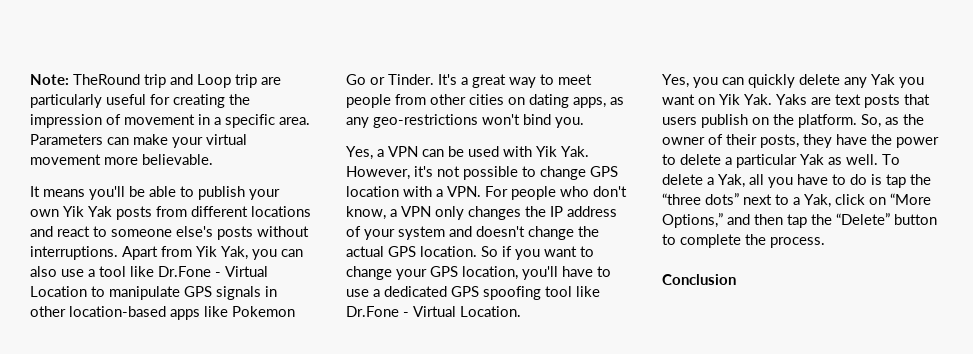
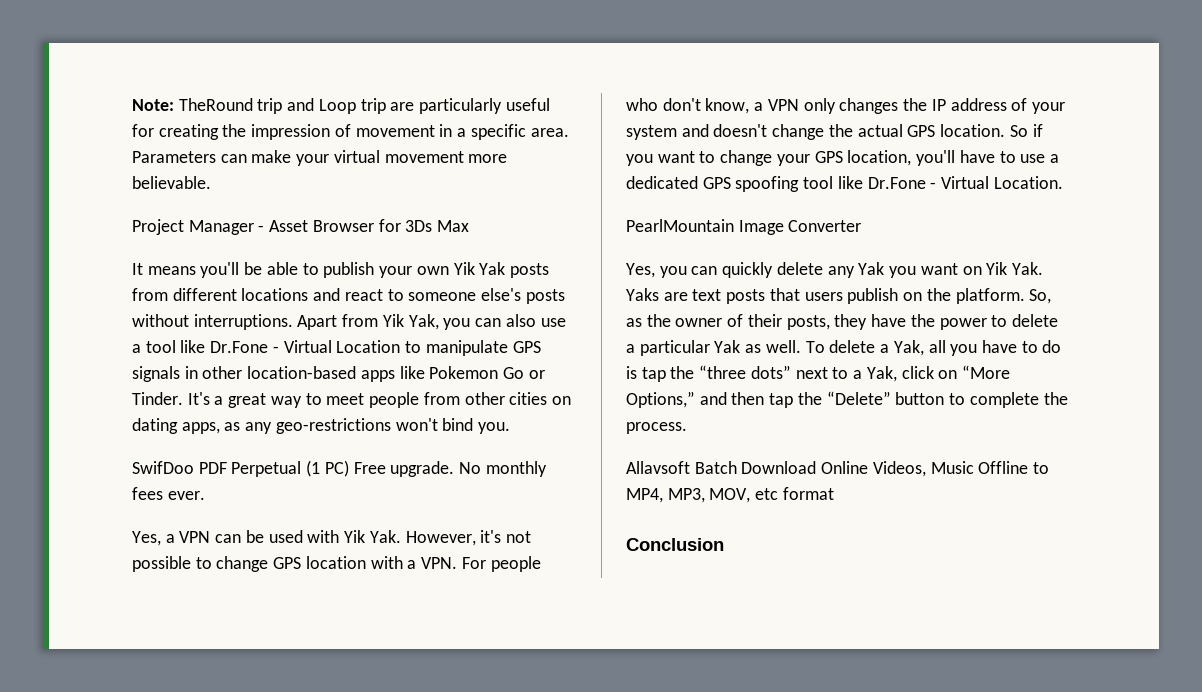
(213, 159) none -> [132,219,470,235] // Project Manager - Asset Browser for 3Ds Max
(584, 122) none -> [132,460,547,477] [132,487,205,500] // SwifDoo PDF Perpetual (1 PC) Free upgrade. No monthly fees ever.
(521, 311) none -> [626,219,862,235] // PearlMountain Image Converter
(825, 242) none -> [626,461,1050,477] [626,487,834,503] // Allavsoft Batch Download Online Videos, Music Offline to MP4, MP3, MOV, etc format

